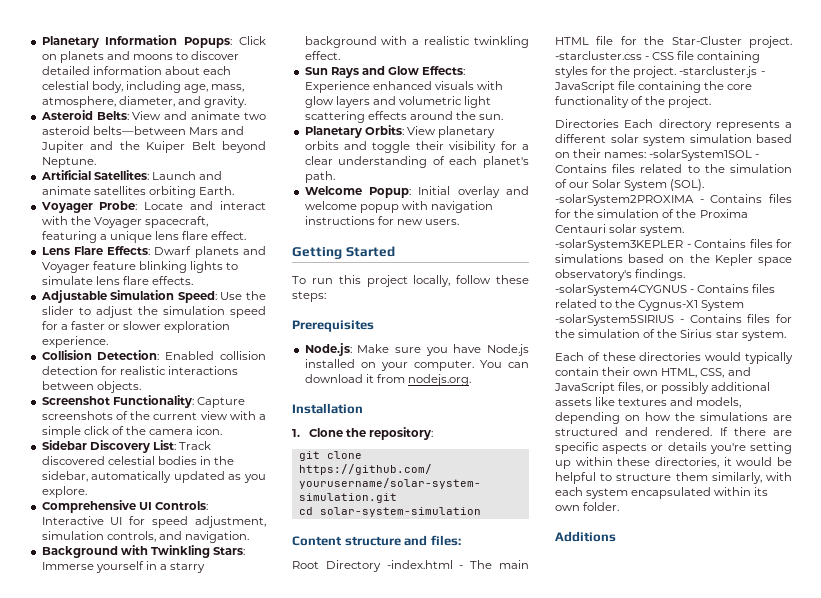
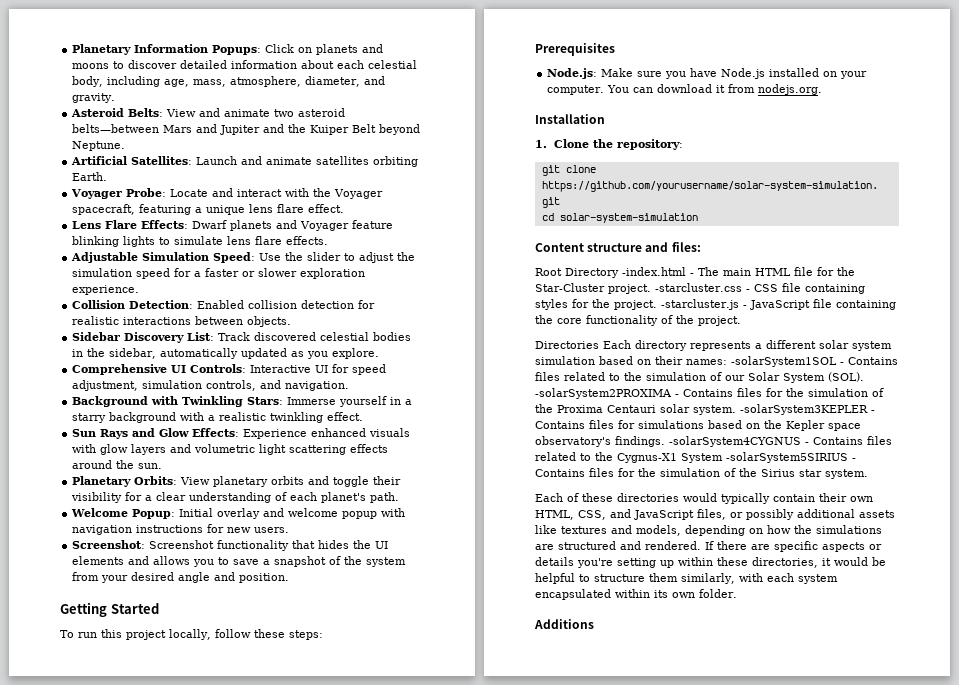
[41,395,245,408] [41,411,266,420] [41,426,223,438] // Screenshot Functionality: Capture screenshots of the current view with a simple click of the camera icon. -> (292, 321) none
(459, 222) none -> [72,540,389,551] [72,556,407,567] [72,572,290,583] // Screenshot: Screenshot functionality that hides the UI elements and allows you to save a snapshot of the system from your desired angle and position.

